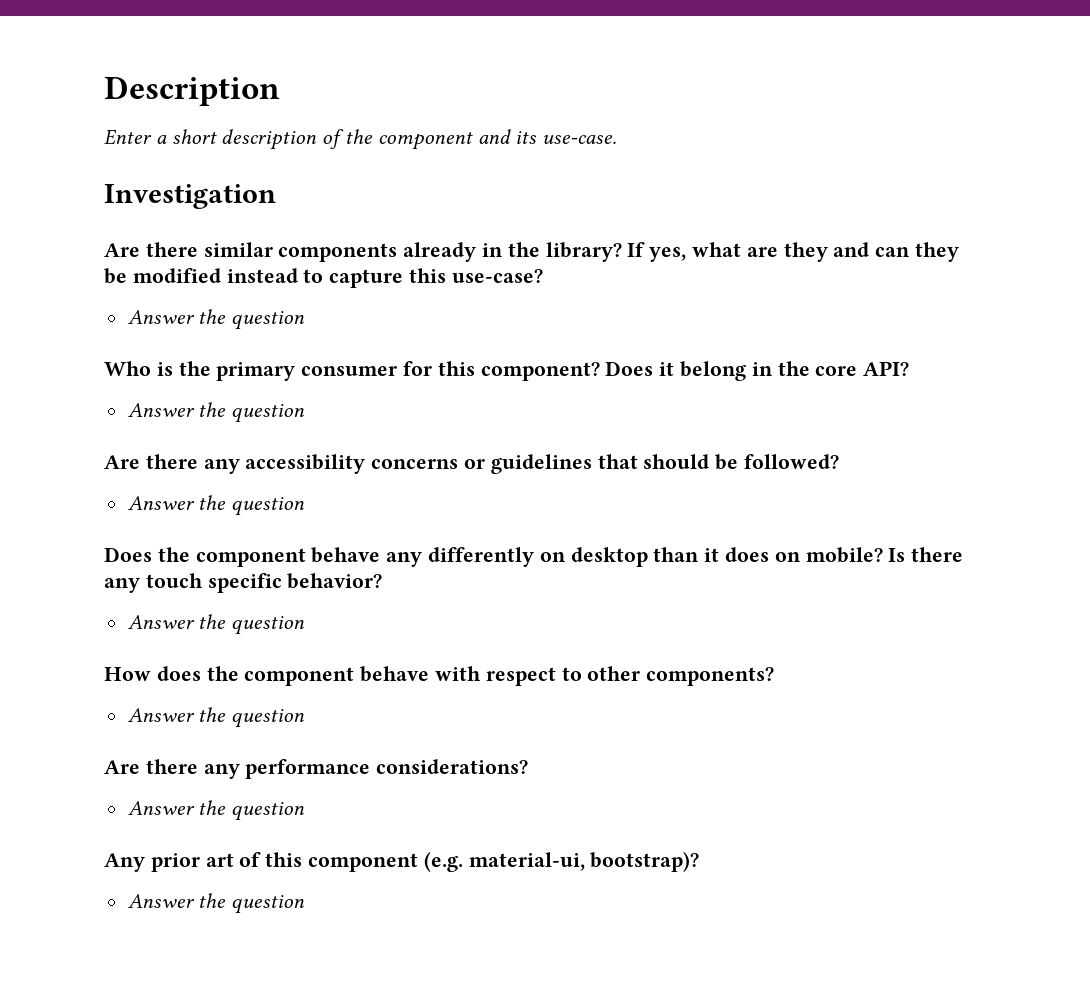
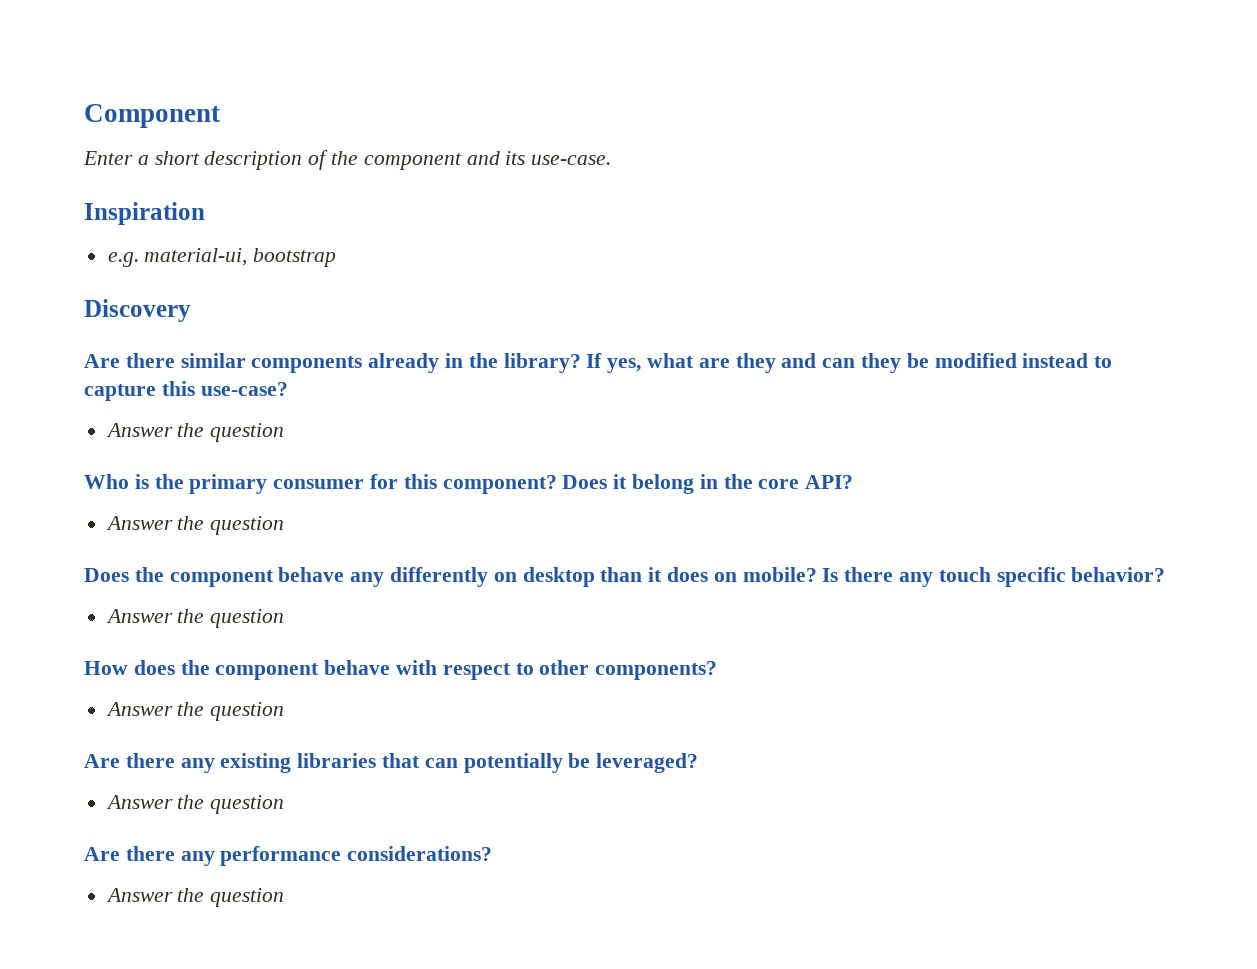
[104,76,280,106] Description -> [84,104,220,128] Component
[104,184,276,209] Investigation -> [84,202,205,225] [107,248,337,267] [84,299,191,322] Inspiration // e.g. material-ui, bootstrap // Discovery
[104,454,840,474] [127,495,306,516] // Are there any accessibility concerns or guidelines that should be followed? // Answer the question -> (285, 525) none
(306, 718) none -> [84,753,699,773] [105,795,285,814] // Are there any existing libraries that can potentially be leveraged? // Answer the question
[104,851,700,872] [127,893,306,914] // Any prior art of this component (e.g. material-ui, bootstrap)? // Answer the question -> (285, 897) none

